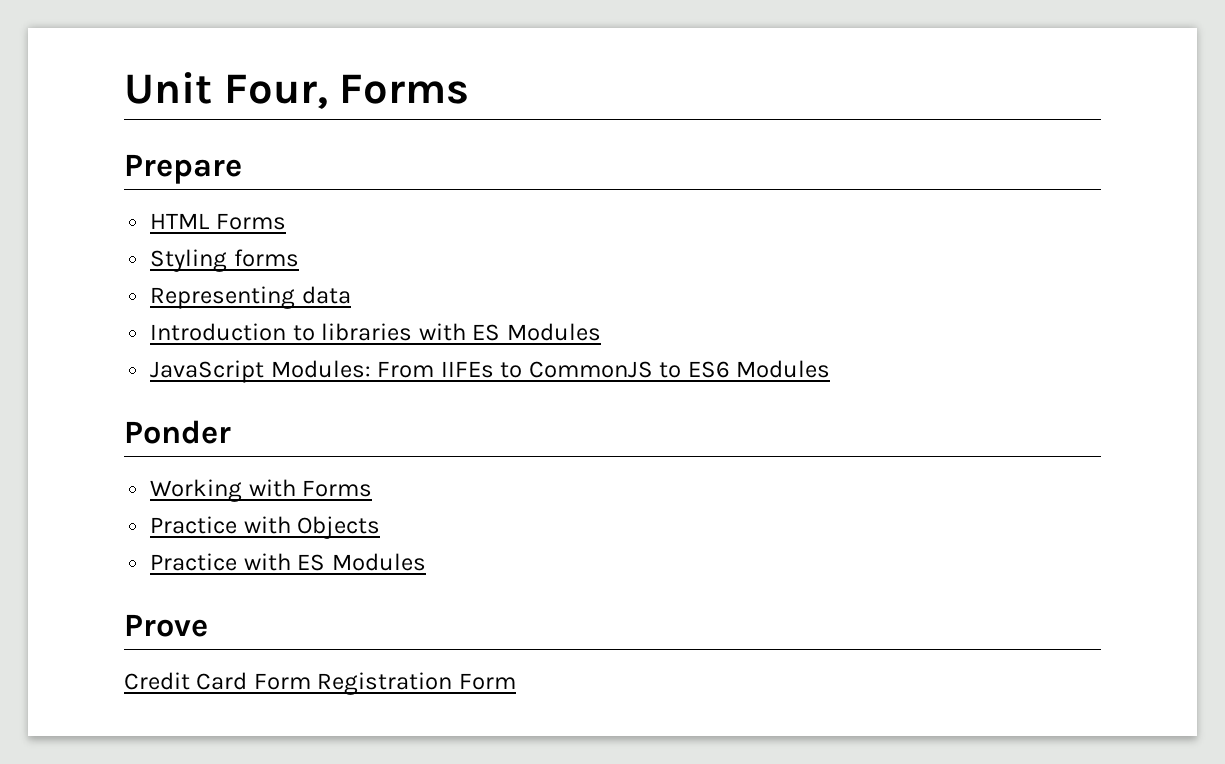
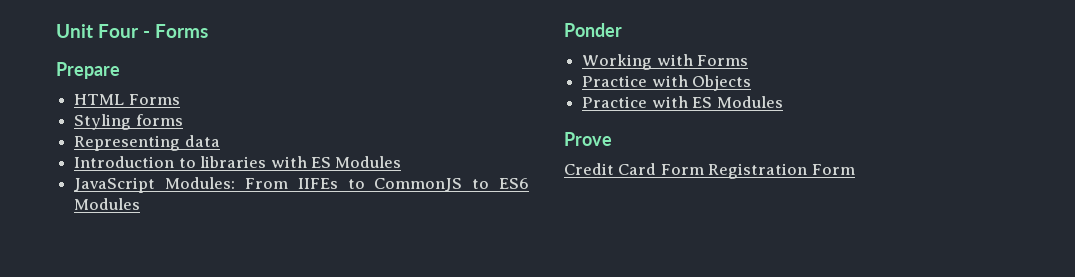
[223,74,328,109] Four, -> [98,24,151,38] Four -

